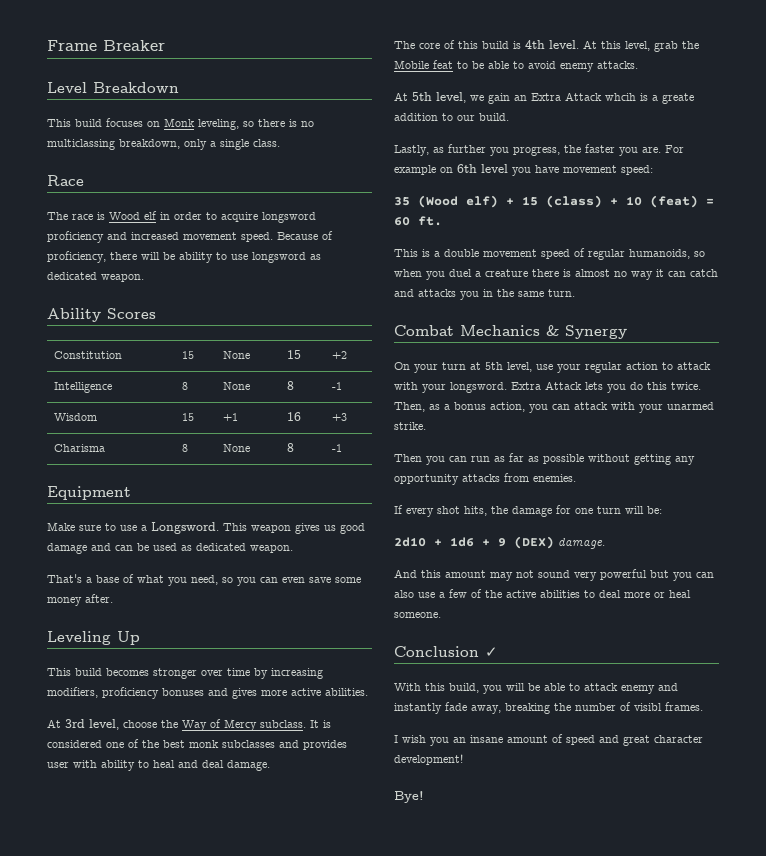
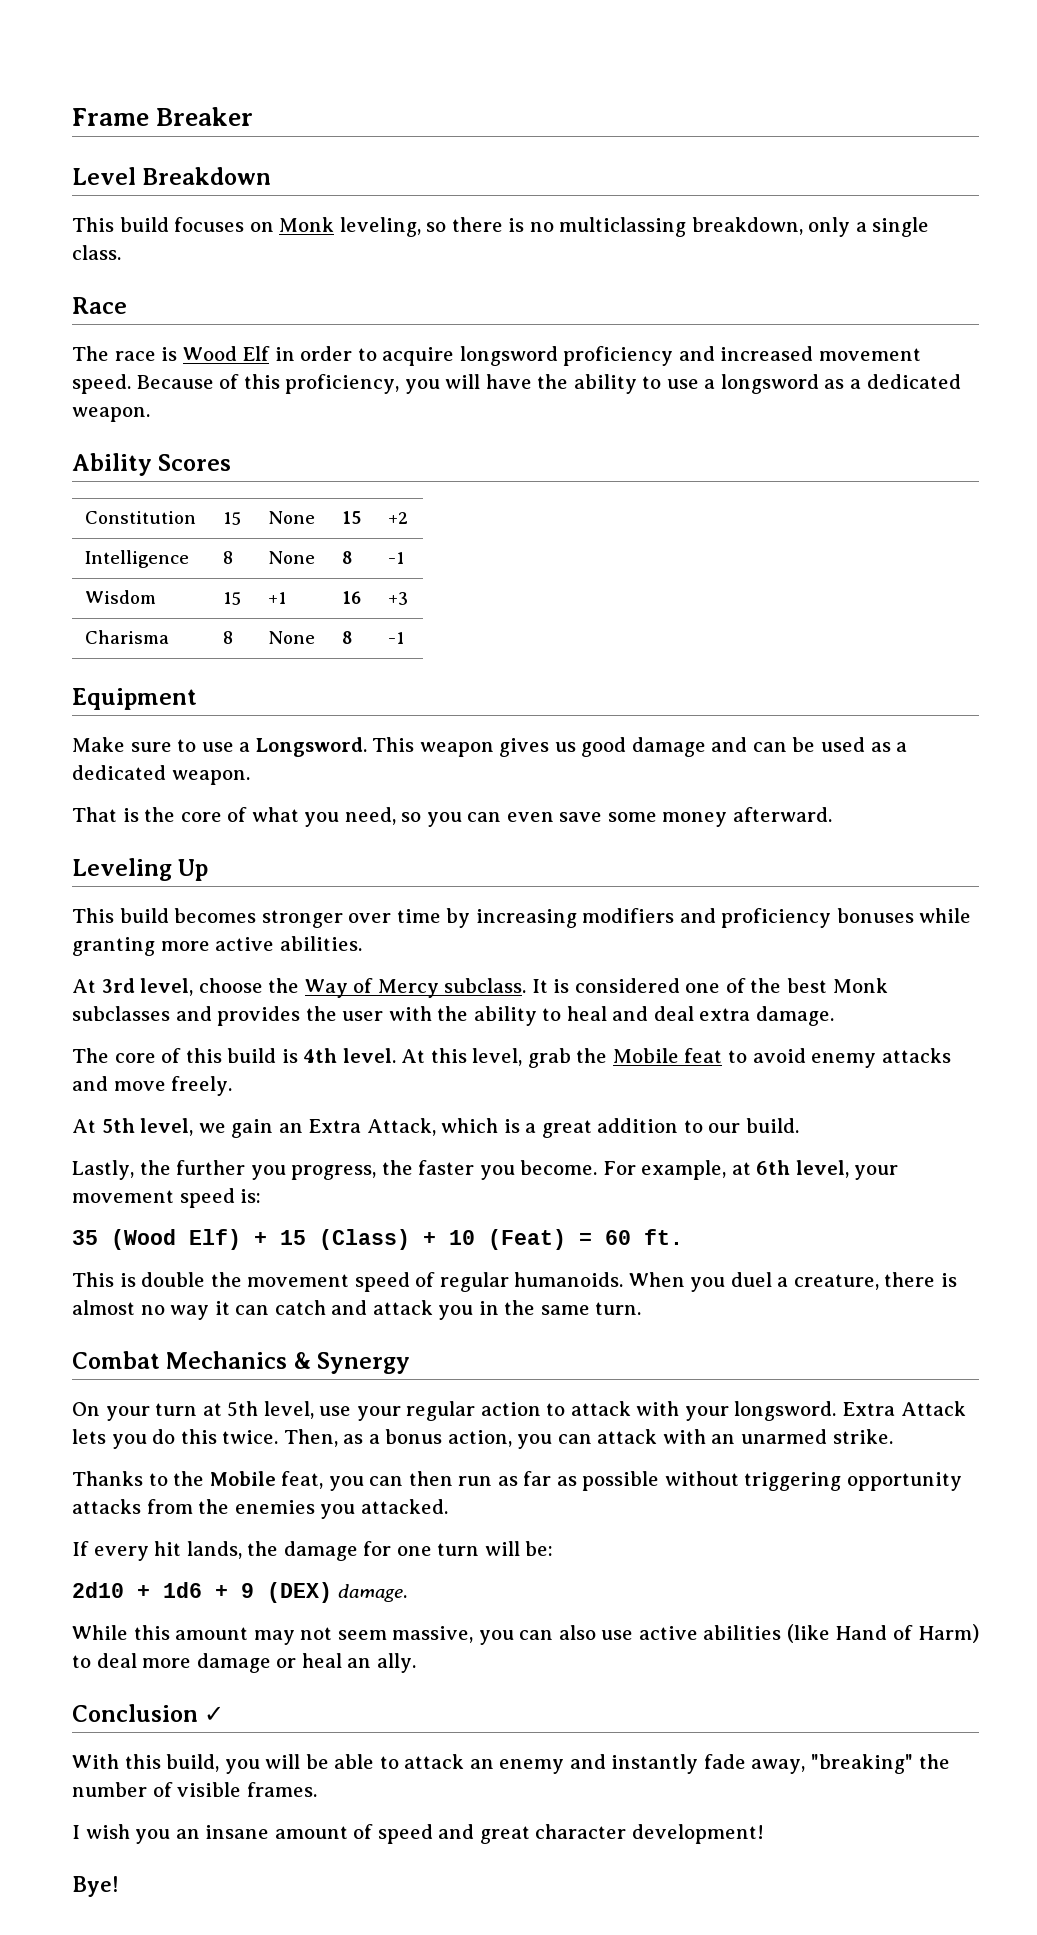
[144,211,157,220] elf -> [242,346,271,361] Elf
[47,251,175,263] proficiency, there will be -> [243,374,569,394] this proficiency, you will have the
(248, 257) none -> [704,379,716,389] a
(321, 257) none -> [850,379,862,389] a
[196,543,293,553] [47,574,119,583] dedicated weapon. // That's a base -> [896,742,908,752] [72,765,250,785] [72,807,222,822] a dedicated weapon. // That is the core
[85,594,113,603] after. -> [733,807,833,822] afterward.
[47,687,257,699] modifiers, proficiency bonuses and gives -> [582,908,972,928] [72,937,155,956] modifiers and proficiency bonuses while granting
[189,740,219,748] monk -> [832,978,888,993] Monk
(347, 745) none -> [305,1006,337,1021] the
(97, 764) none -> [437,1006,469,1021] the
(224, 764) none -> [699,1008,751,1021] extra
[472,61,638,72] be able to avoid enemy attacks. -> [752,1048,951,1068] [72,1076,233,1096] avoid enemy attacks and move freely.
[565,92,694,104] Attack whcih is a greate -> [366,1118,592,1138] Attack, which is a great
[433,147,444,153] as -> [139,1160,171,1175] the
[642,145,684,153] [394,164,653,176] are. For example on 6th level you have movement speed: -> [520,1160,899,1180] [72,1188,262,1208] become. For example, at 6th level, your movement speed is:
[466,195,498,208] elf) -> [189,1229,241,1250] Elf)
[546,195,602,208] (class) -> [319,1229,410,1250] (Class)
[650,195,698,208] (feat) -> [488,1229,566,1250] (Feat)
[434,249,479,257] a double -> [141,1272,242,1287] double the
[629,249,705,259] [394,269,422,277] humanoids, so when -> [514,1272,685,1287] humanoids. When
[485,269,528,277] creature -> [793,1274,879,1290] creature,
[418,289,456,297] attacks -> [372,1300,433,1315] attack
[639,404,663,413] your -> [711,1434,736,1444] an
[394,454,467,465] Then you can -> [72,1471,453,1491] Thanks to the Mobile feat, you can then
[634,454,695,465] getting any -> [744,1472,842,1491] triggering
[533,474,576,482] enemies. -> [198,1499,448,1519] the enemies you attacked.
[437,506,487,516] shot hits, -> [154,1541,242,1559] hit lands,
[394,569,417,578] And -> [72,1625,128,1640] While
[538,569,714,581] [394,589,580,598] sound very powerful but you can also use a few of the active abilities -> [337,1624,979,1645] seem massive, you can also use active abilities (like Hand of Harm)
(650, 595) none -> [196,1653,271,1673] damage
[394,612,441,618] someone. -> [347,1653,416,1673] an ally.
(618, 687) none -> [469,1759,494,1769] an
[505,703,550,714] breaking -> [811,1754,914,1774] "breaking"
[634,703,662,711] visibl -> [177,1782,242,1797] visible

